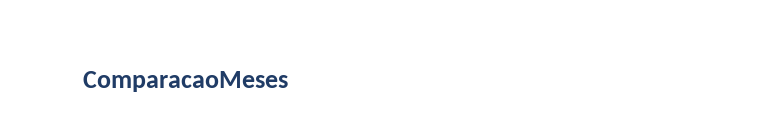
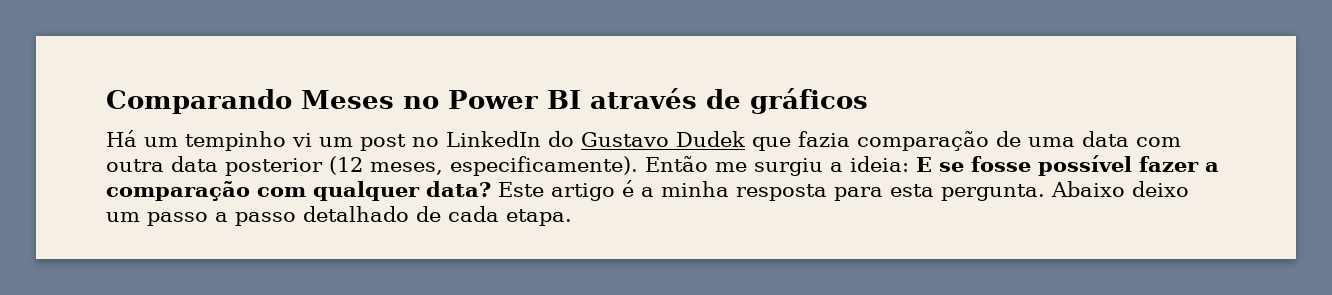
[83,71,288,92] ComparacaoMeses -> [106,88,868,114] [106,130,1181,151] [106,155,1219,176] [106,180,1189,201] [106,206,572,226] Comparando Meses no Power BI através de gráficos // Há um tempinho vi um post no LinkedIn do Gustavo Dudek que fazia comparação de uma data com outra data posterior (12 meses, especificamente). Então me surgiu a ideia: E se fosse possível fazer a comparação com qualquer data? Este artigo é a minha resposta para esta pergunta. Abaixo deixo um passo a passo detalhado de cada etapa.

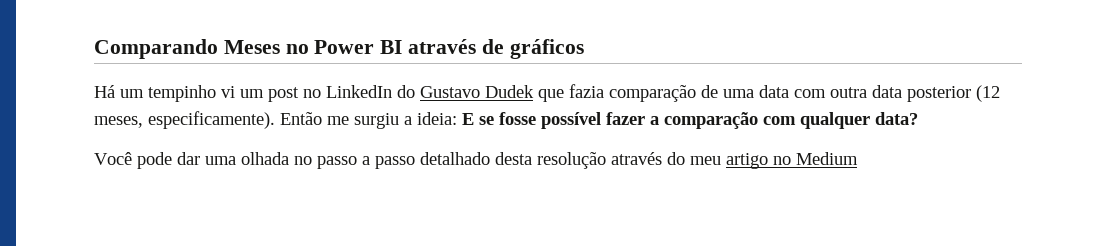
[498,180,1189,201] [106,206,572,226] Este artigo é a minha resposta para esta pergunta. Abaixo deixo um passo a passo detalhado de cada etapa. -> [94,152,858,169] // Você pode dar uma olhada no passo a passo detalhado desta resolução através do meu artigo no Medium

